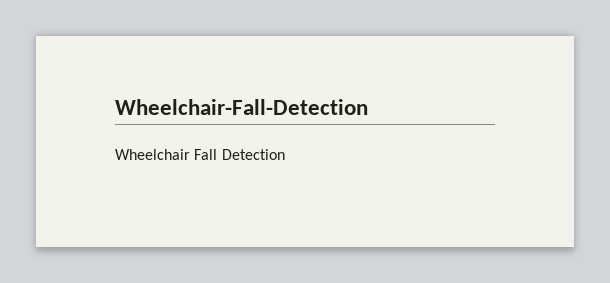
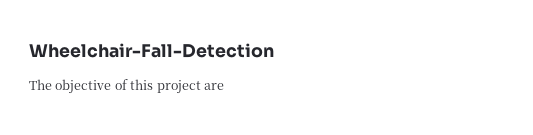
[115,149,285,160] Wheelchair Fall Detection -> [29,79,224,94] The objective of this project are

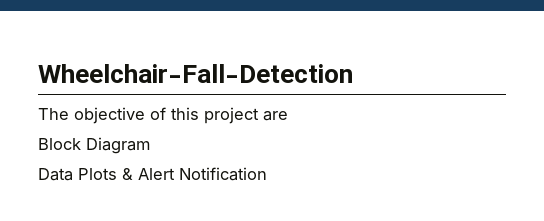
(224, 86) none -> [38,137,150,154] [38,167,267,181] // Block Diagram // Data Plots & Alert Notification

